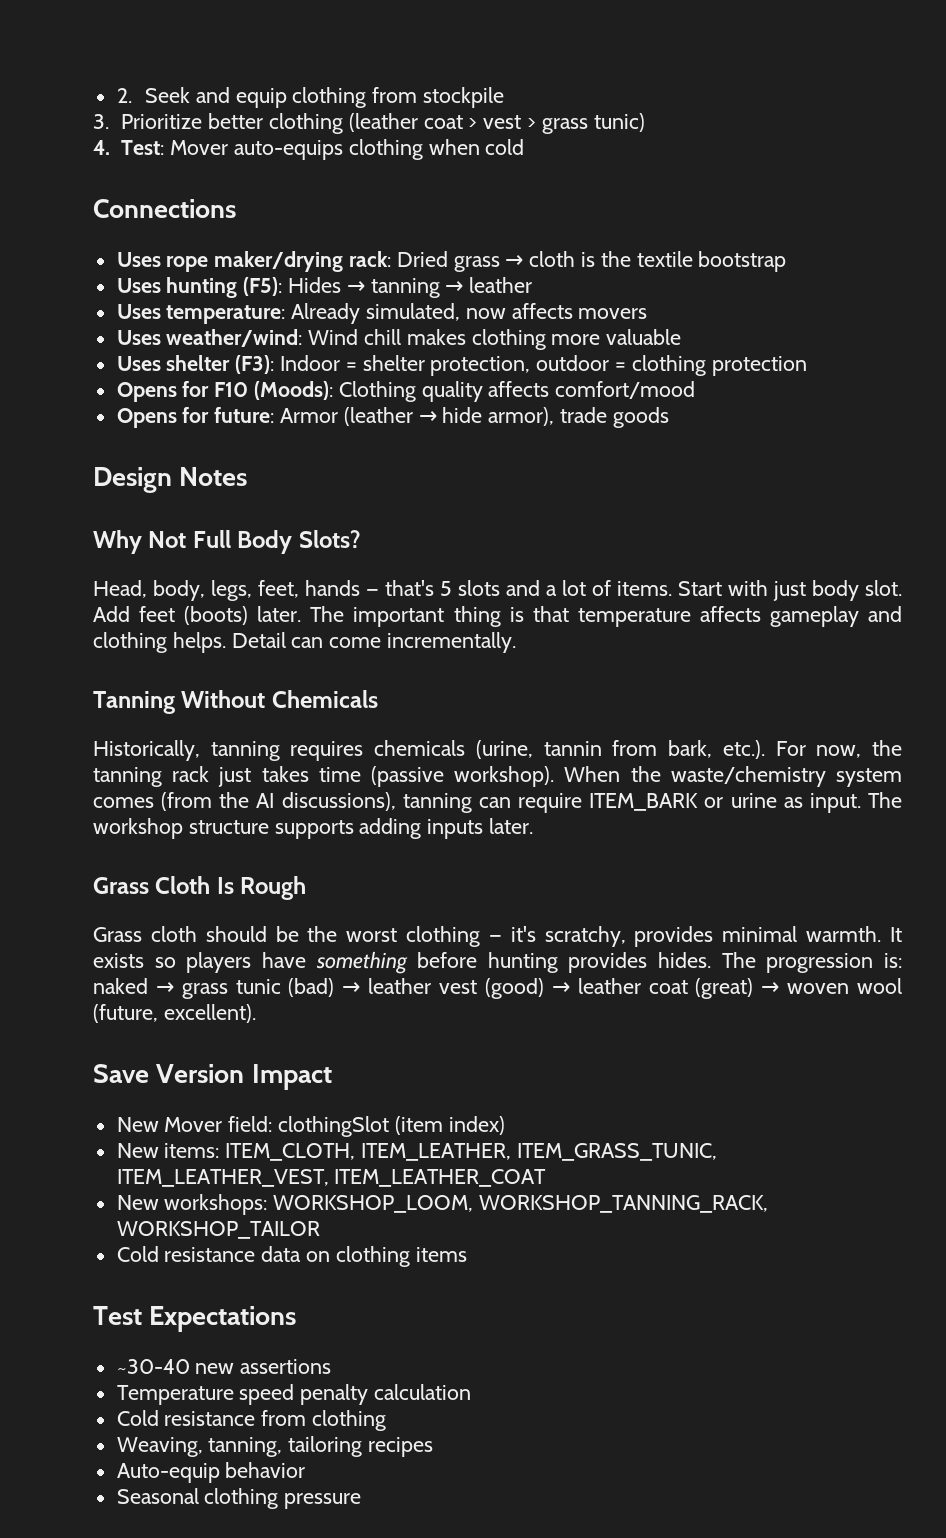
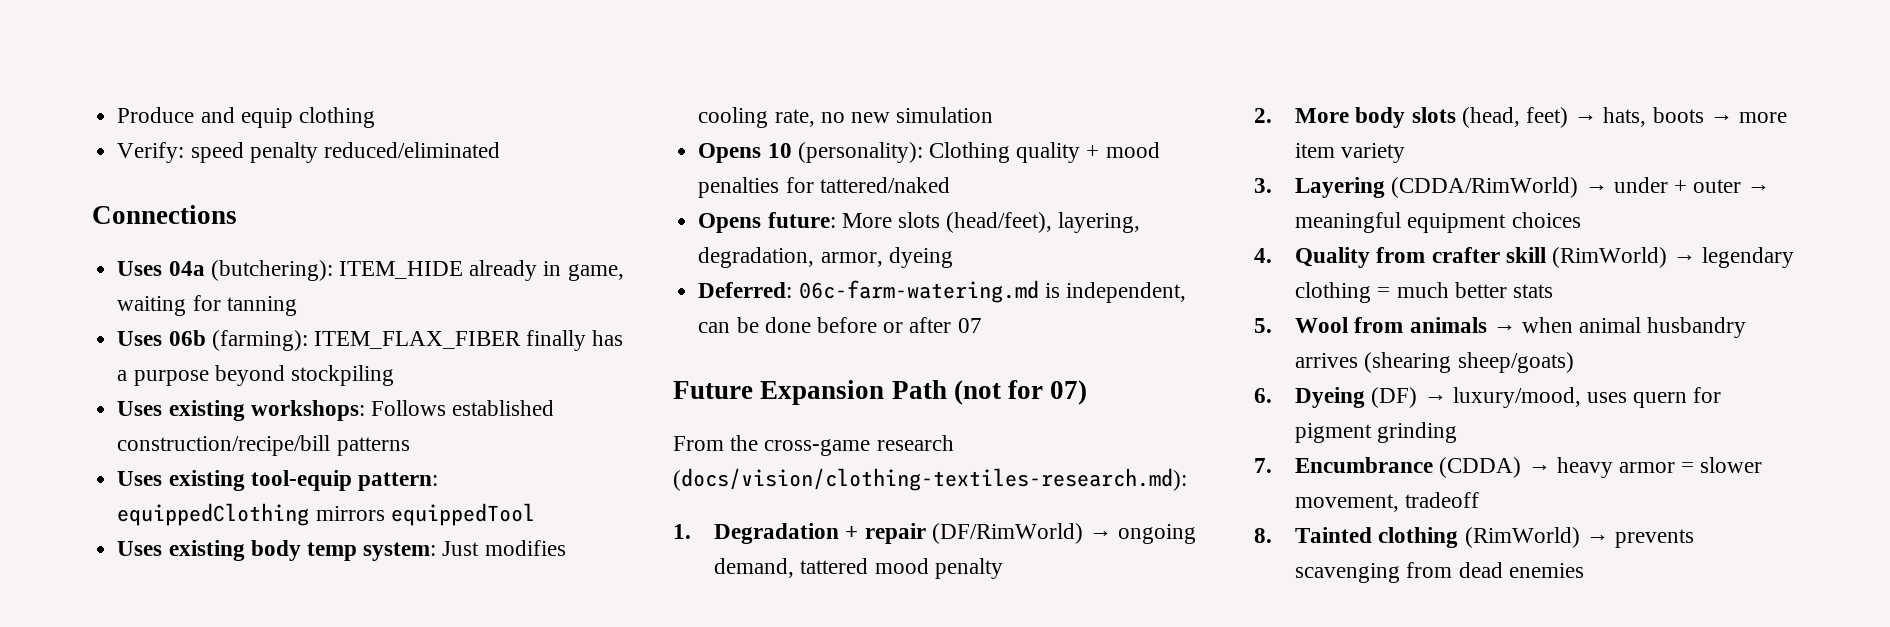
[116,87,190,103] 2. Seek -> [117,107,195,123] Produce
[372,87,504,108] [93,113,645,134] [93,139,525,160] [93,199,236,218] [116,251,787,272] [116,277,533,298] [116,303,648,324] [116,329,682,350] [116,355,807,376] [116,381,696,402] [116,407,669,428] [93,467,248,493] [93,530,361,554] [93,580,902,601] [93,606,902,627] [93,632,517,653] [93,690,378,714] [93,740,903,761] [93,766,902,787] [93,792,903,813] [93,818,534,839] [93,876,307,900] [93,926,902,947] [93,951,902,974] [93,978,903,999] [93,1004,256,1023] [93,1064,332,1090] [116,1116,505,1137] [116,1143,717,1161] [116,1169,547,1187] [116,1194,769,1215] [116,1221,320,1239] [116,1246,467,1267] [93,1306,297,1332] [116,1359,332,1374] [116,1384,472,1405] [116,1410,387,1431] [116,1436,434,1457] [116,1462,306,1483] [116,1488,362,1509] from stockpile // 3. Prioritize better clothing (leather coat > vest > grass tunic) // 4. Test: Mover auto-equips clothing when cold // Connections // Uses rope maker/drying rack: Dried grass → cloth is the textile bootstrap // Uses hunting (F5): Hides → tanning → leather // Uses temperature: Already simulated, now affects movers // Uses weather/wind: Wind chill makes clothing more valuable // Uses shelter (F3): Indoor = shelter protection, outdoor = clothing protection // Opens for F10 (Moods): Clothing quality affects comfort/mood // Opens for future: Armor (leather → hide armor), trade goods // Design Notes // Why Not Full Body Slots? // Head, body, legs, feet, hands — that's 5 slots and a lot of items. Start with just body slot. Add feet (boots) later. The important thing is that temperature affects gameplay and clothing helps. Detail can come incrementally. // Tanning Without Chemicals // Historically, tanning requires chemicals (urine, tannin from bark, etc.). For now, the tanning rack just takes time (passive workshop). When the waste/chemistry system comes (from the AI discussions), tanning can require ITEM_BARK or urine as input. The workshop structure supports adding inputs later. // Grass Cloth Is Rough // Grass cloth should be the worst clothing — it's scratchy, provides minimal warmth. It exists so players have something before hunting provides hides. The progression is: naked → grass tunic (bad) → leather vest (good) → leather coat (great) → woven wool (future, excellent). // Save Version Impact // New Mover field: clothingSlot (item index) // New items: ITEM_CLOTH, ITEM_LEATHER, ITEM_GRASS_TUNIC, ITEM_LEATHER_VEST, ITEM_LEATHER_COAT // New workshops: WORKSHOP_LOOM, WORKSHOP_TANNING_RACK, WORKSHOP_TAILOR // Cold resistance data on clothing items // Test Expectations // ~30-40 new assertions // Temperature speed penalty calculation // Cold resistance from clothing // Weaving, tanning, tailoring recipes // Auto-equip behavior // Seasonal clothing pressure -> [117,142,500,163] [92,205,237,224] [117,260,624,281] [117,295,297,316] [117,330,624,351] [117,365,394,386] [117,400,555,421] [117,435,410,456] [117,470,438,491] [117,503,535,526] [117,540,566,561] [698,107,994,128] [698,142,1160,163] [698,177,950,198] [698,212,1141,233] [698,247,953,268] [698,280,1186,303] [698,317,982,333] [673,380,1088,405] [673,435,954,456] [673,468,1187,491] [673,523,1197,544] [714,558,1003,579] [1254,107,1787,128] [1295,143,1406,163] [1254,177,1771,198] [1295,212,1581,233] [1254,247,1795,268] [1295,282,1553,303] [1254,317,1747,338] [1295,352,1574,373] [1254,387,1722,408] [1295,422,1458,443] [1254,457,1763,478] [1295,492,1480,512] [1254,527,1694,548] [1295,562,1584,583] // Verify: speed penalty reduced/eliminated // Connections // Uses 04a (butchering): ITEM_HIDE already in game, waiting for tanning // Uses 06b (farming): ITEM_FLAX_FIBER finally has a purpose beyond stockpiling // Uses existing workshops: Follows established construction/recipe/bill patterns // Uses existing tool-equip pattern: equippedClothing mirrors equippedTool // Uses existing body temp system: Just modifies cooling rate, no new simulation // Opens 10 (personality): Clothing quality + mood penalties for tattered/naked // Opens future: More slots (head/feet), layering, degradation, armor, dyeing // Deferred: 06c-farm-watering.md is independent, can be done before or after 07 // Future Expansion Path (not for 07) // From the cross-game research (docs/vision/clothing-textiles-research.md): // 1. Degradation + repair (DF/RimWorld) → ongoing demand, tattered mood penalty // 2. More body slots (head, feet) → hats, boots → more item variety // 3. Layering (CDDA/RimWorld) → under + outer → meaningful equipment choices // 4. Quality from crafter skill (RimWorld) → legendary clothing = much better stats // 5. Wool from animals → when animal husbandry arrives (shearing sheep/goats) // 6. Dyeing (DF) → luxury/mood, uses quern for pigment grinding // 7. Encumbrance (CDDA) → heavy armor = slower movement, tradeoff // 8. Tainted clothing (RimWorld) → prevents scavenging from dead enemies

